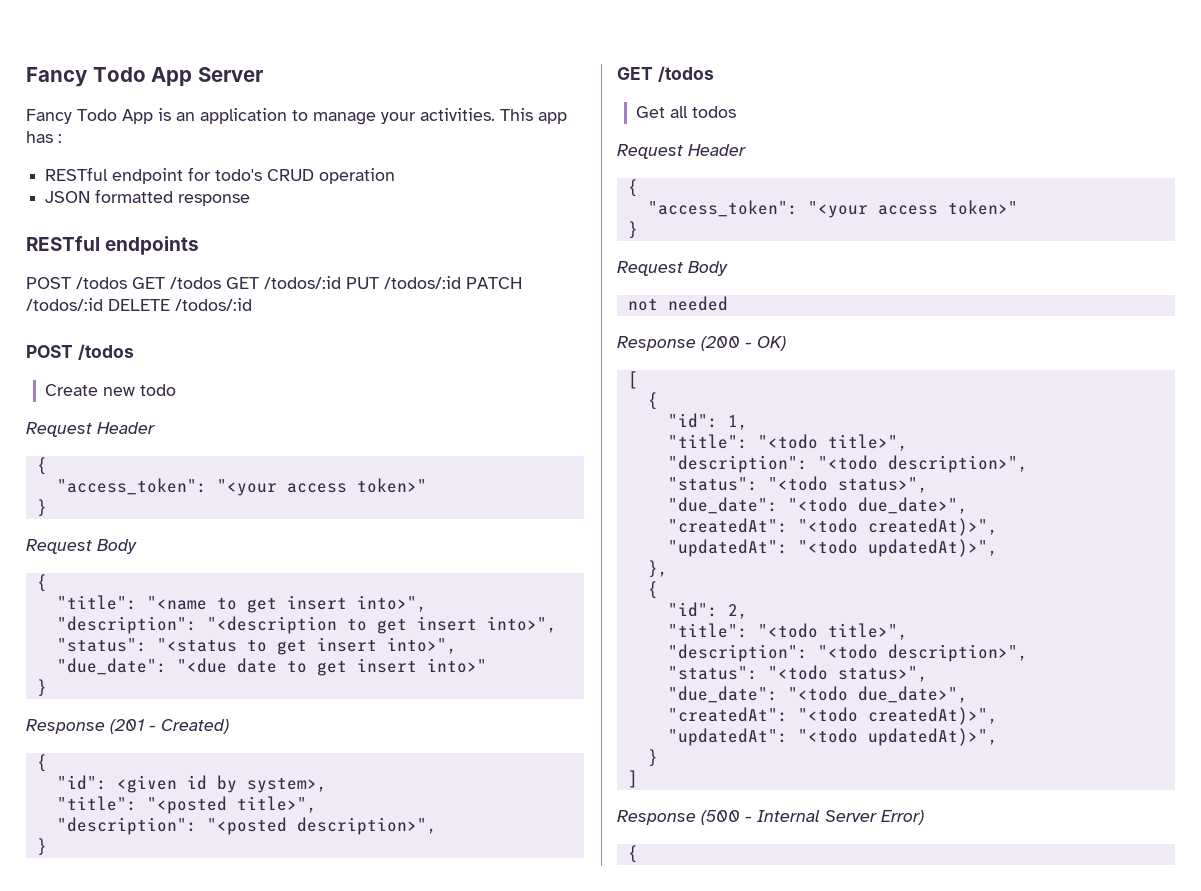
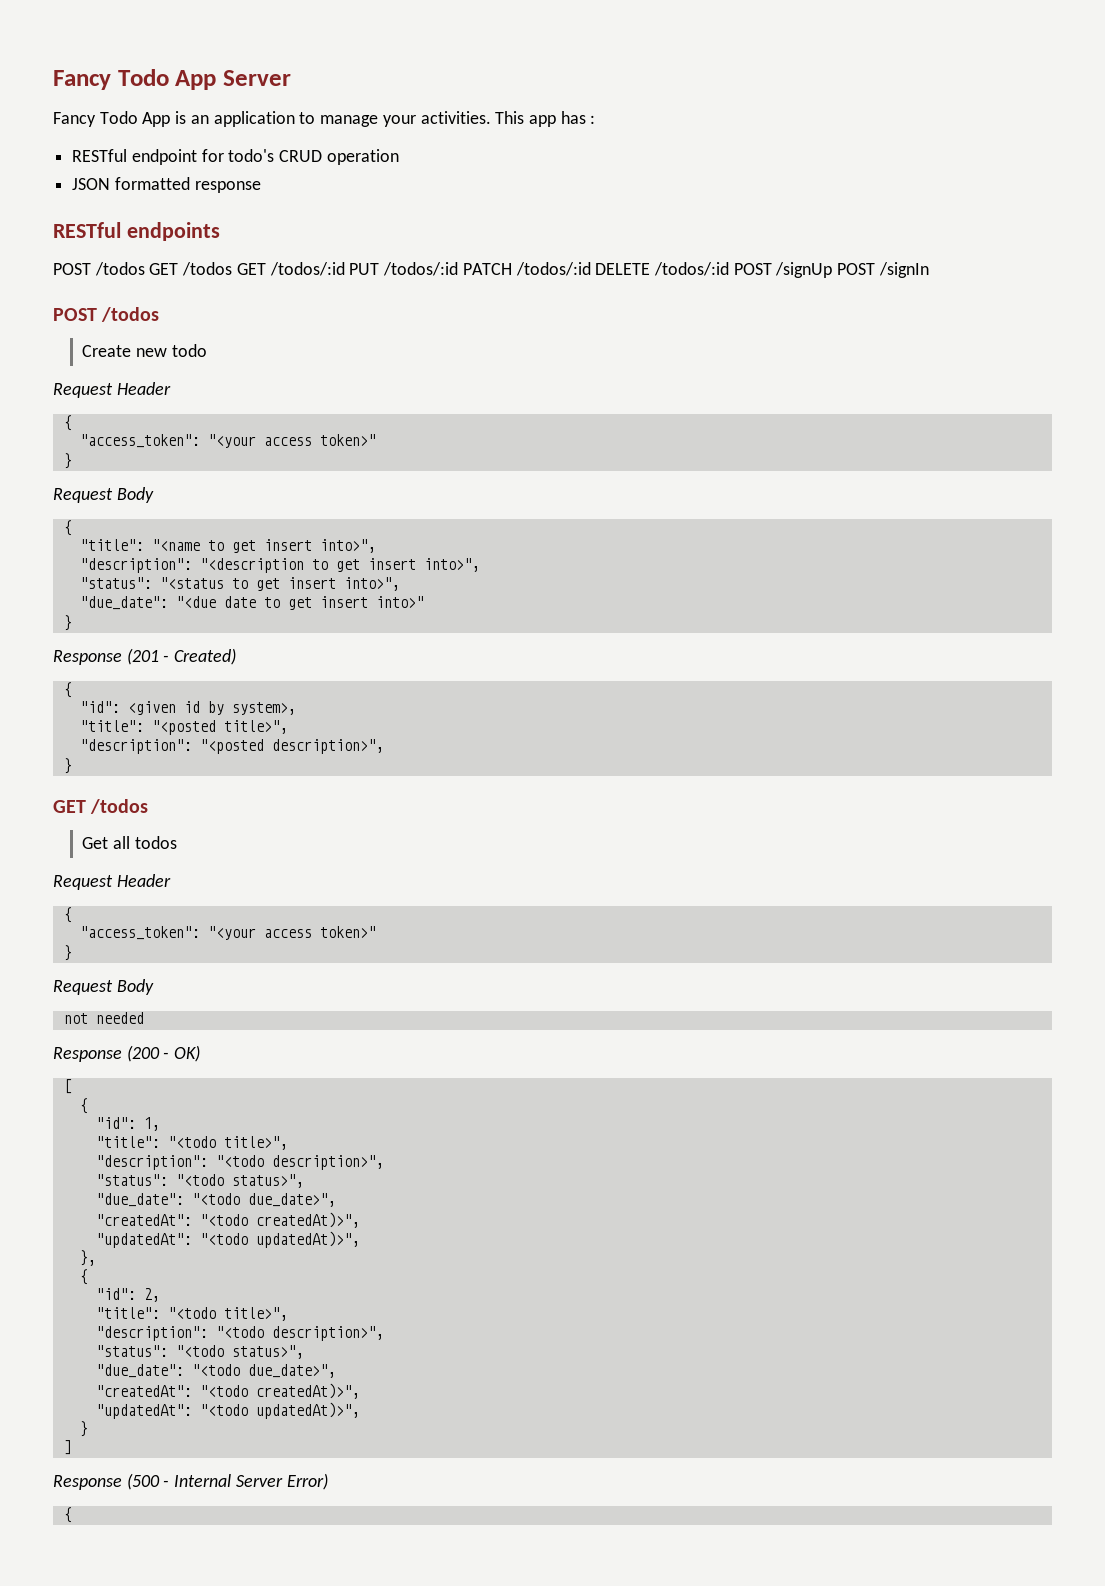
(252, 304) none -> [733,262,929,278] POST /signUp POST /signIn

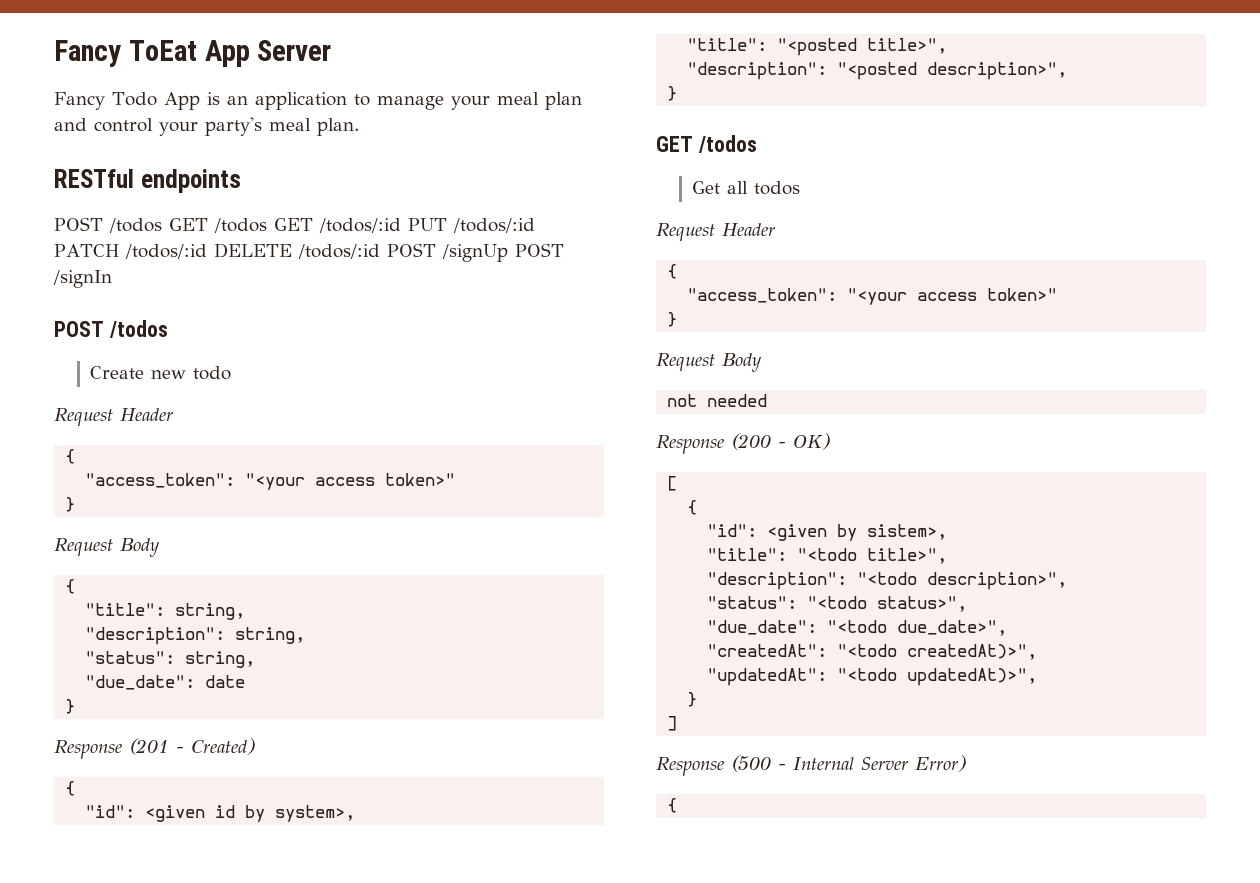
[53,69,169,90] Fancy Todo -> [54,40,197,67] Fancy ToEat
[420,111,596,127] [72,149,399,165] [72,177,261,193] activities. This app has : // RESTful endpoint for todo's CRUD operation // JSON formatted response -> [496,92,582,110] [54,117,359,136] meal plan and control your party's meal plan.
[151,539,376,553] [79,558,480,573] [79,577,400,591] [79,596,216,610] "<name to get insert into>", // "description": "<description to get insert into>", // "status": "<status to get insert into>", // "due_date": "<due -> [175,603,246,620] [85,627,306,645] [85,651,256,668] [85,675,196,690] string, // "description": string, // "status": string, // "due_date":
[263,596,424,610] to get insert into>" -> (246, 681) none
[143,1117,160,1131] [95,1136,288,1150] [95,1155,384,1170] [95,1174,304,1188] [95,1193,336,1207] [95,1212,360,1228] [95,1231,360,1248] [79,1250,96,1266] [79,1269,88,1285] [95,1288,160,1302] 1, // "title": "<todo title>", // "description": "<todo description>", // "status": "<todo status>", // "due_date": "<todo due_date>", // "createdAt": "<todo createdAt)>", // "updatedAt": "<todo updatedAt)>", // }, // { // "id": 2, -> [767,524,948,541] <given by sistem>,

